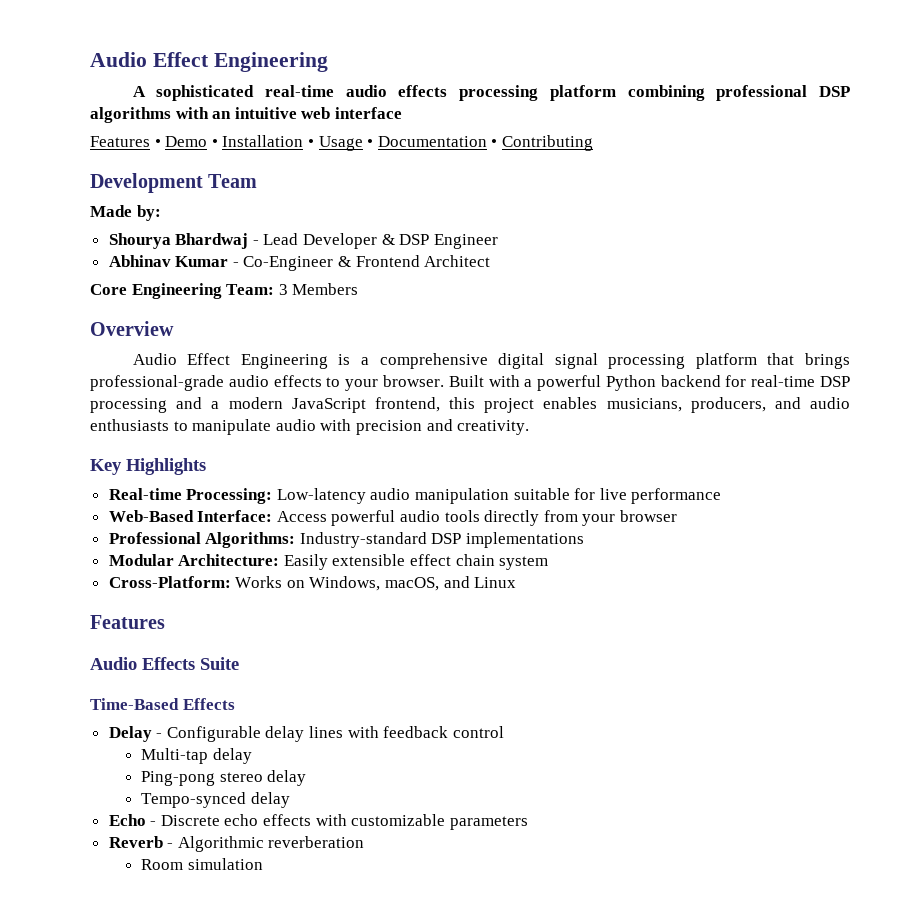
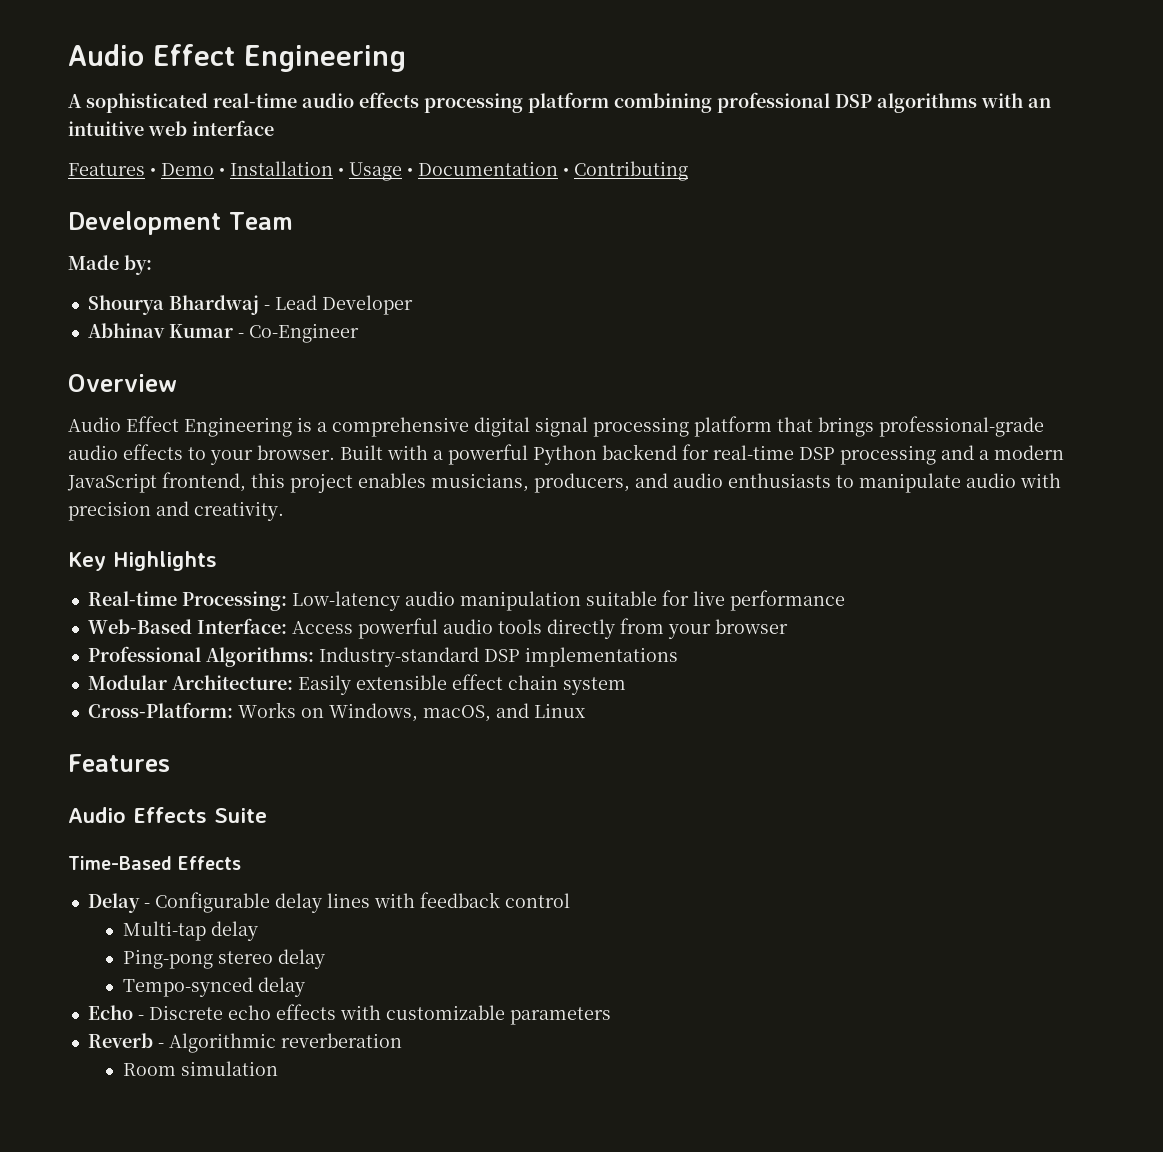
[381,234,498,249] & DSP Engineer -> (413, 305) none
[338,255,491,267] [90,283,359,299] & Frontend Architect // Core Engineering Team: 3 Members -> (359, 333) none

